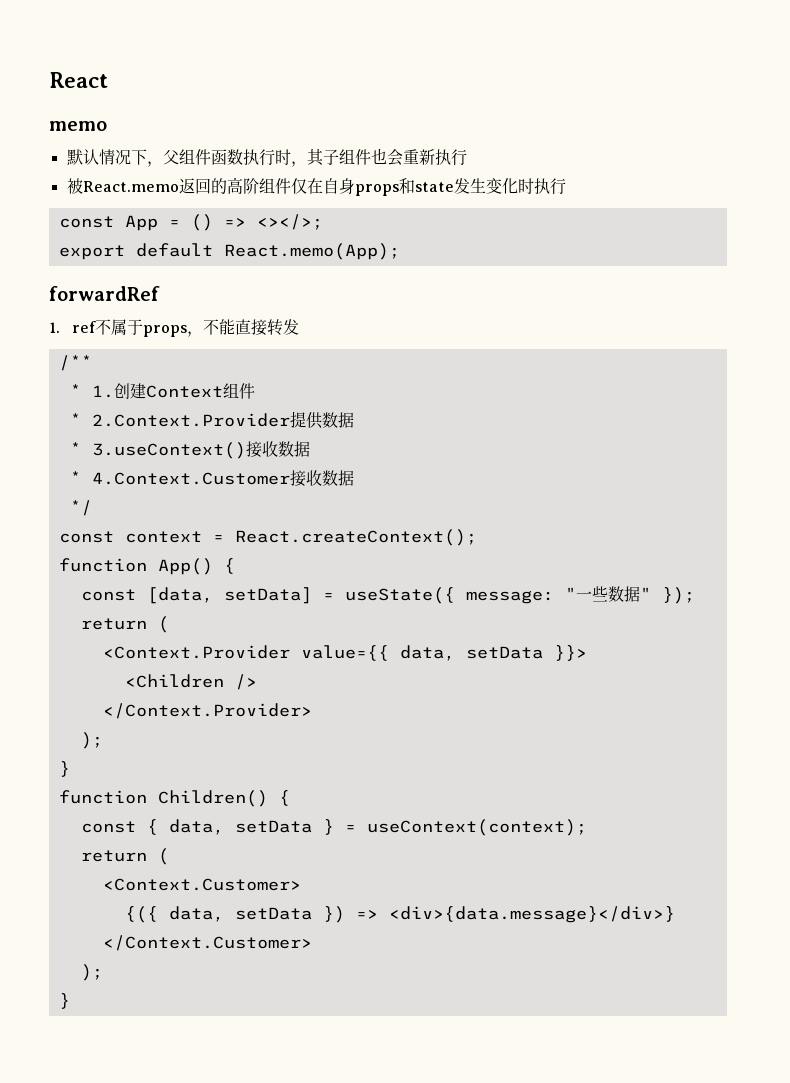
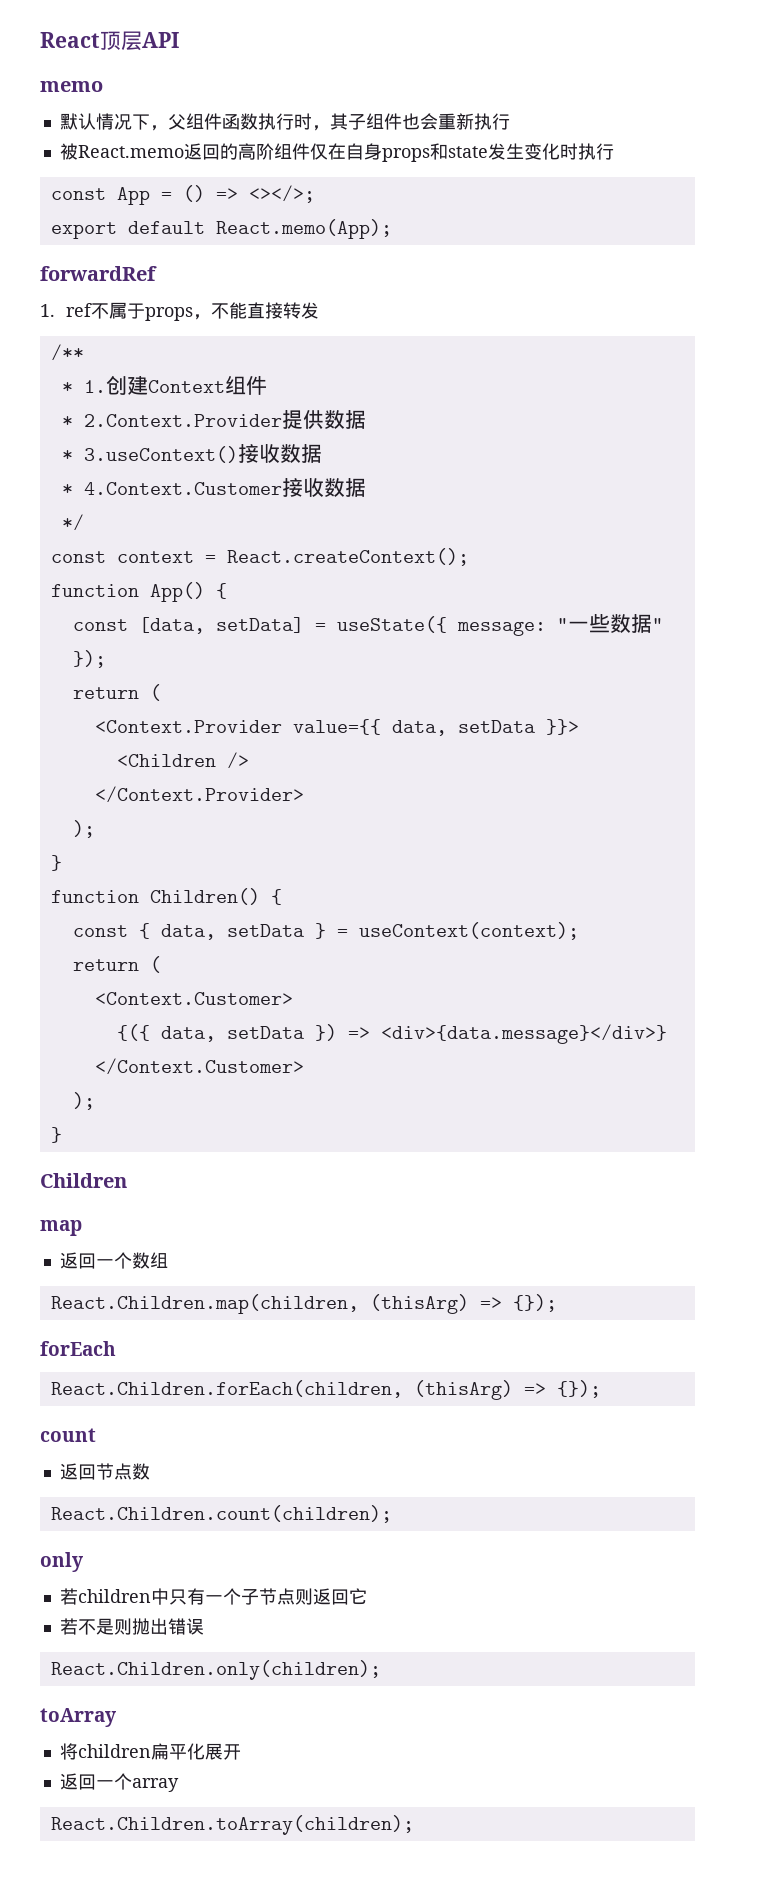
(108, 80) none -> [100,31,179,51] 顶层API
(70, 1001) none -> [40,1173,127,1188] [40,1220,82,1236] [59,1252,168,1269] [50,1294,557,1314] [40,1341,116,1356] [50,1380,601,1400] [40,1428,96,1442] [59,1463,150,1480] [50,1505,392,1523] [40,1552,83,1572] [59,1588,367,1605] [59,1618,204,1635] [50,1660,381,1680] [40,1708,116,1727] [59,1743,241,1760] [59,1773,179,1792] [50,1815,414,1835] // Children // map // 返回一个数组 // React.Children.map(children, (thisArg) => {}); // forEach // React.Children.forEach(children, (thisArg) => {}); // count // 返回节点数 // React.Children.count(children); // only // 若children中只有一个子节点则返回它 // 若不是则抛出错误 // React.Children.only(children); // toArray // 将children扁平化展开 // 返回一个array // React.Children.toArray(children);

